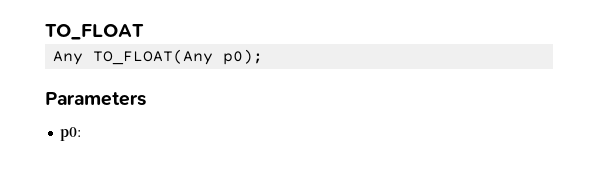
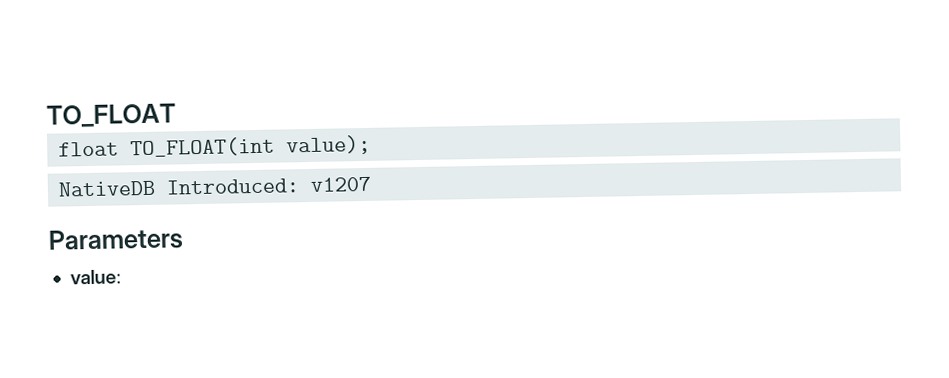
[53,49,264,65] Any TO_FLOAT(Any p0); -> [58,134,372,158] [58,176,373,197] float TO_FLOAT(int value); // NativeDB Introduced: v1207
[59,127,81,141] p0: -> [69,269,121,285] value:

